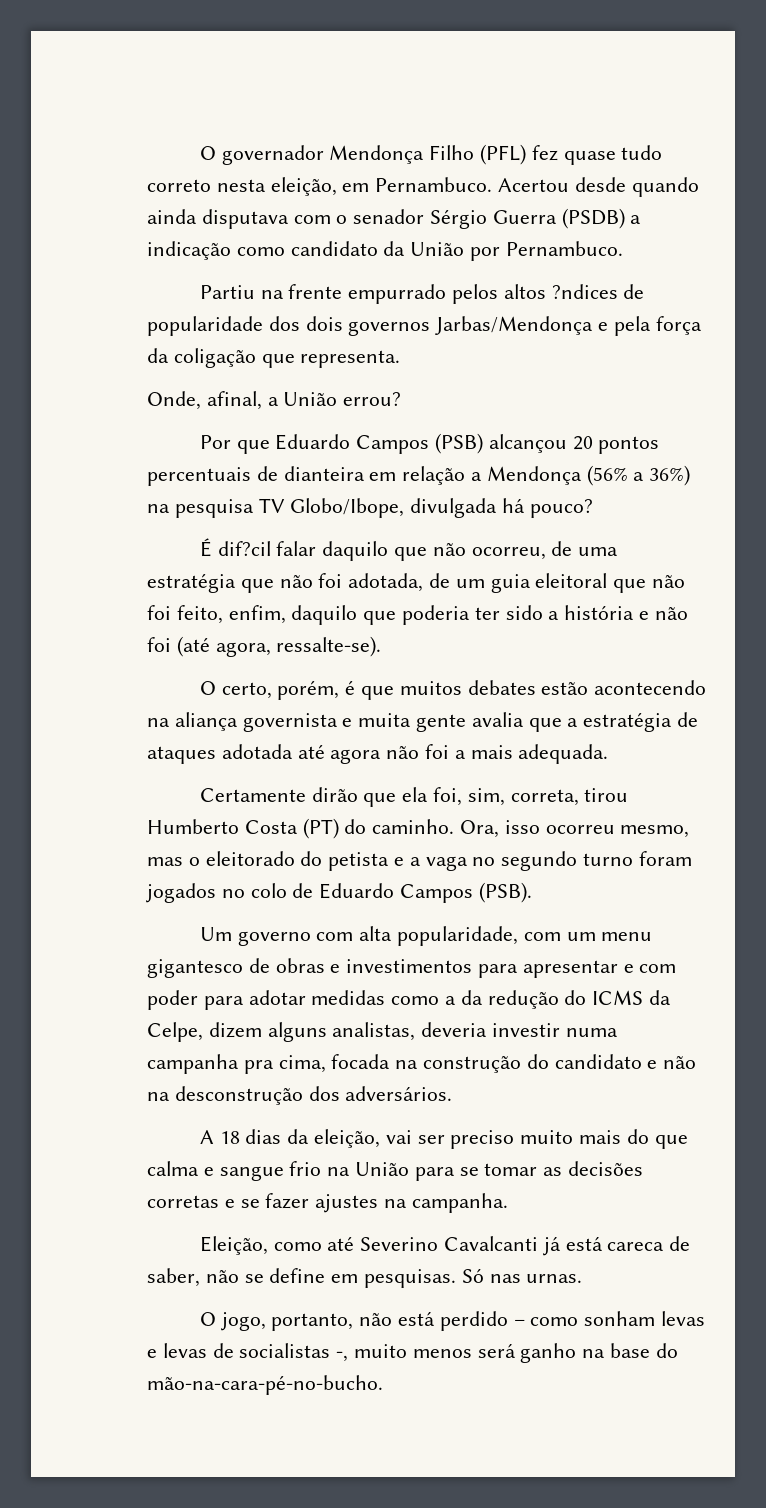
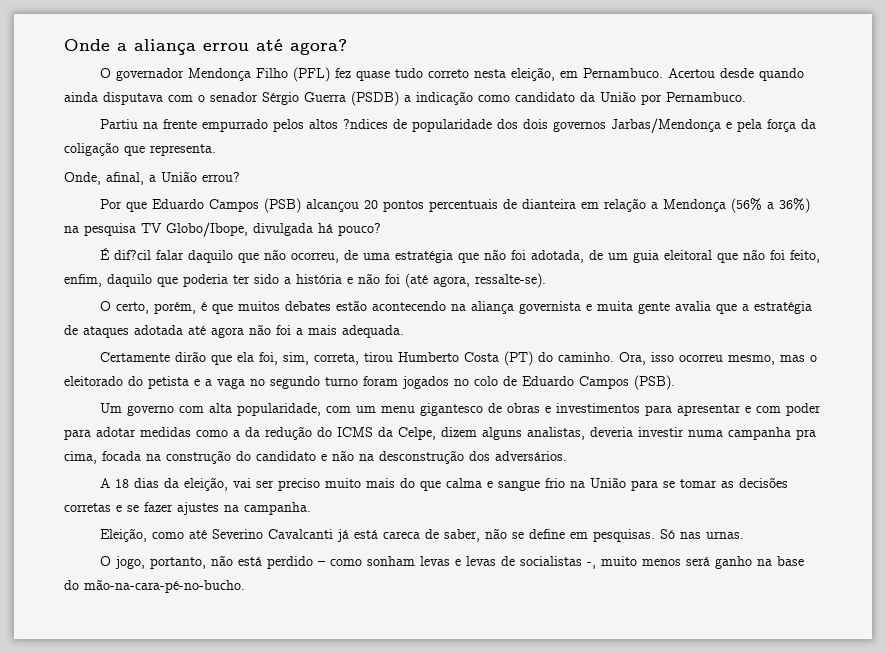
(199, 153) none -> [64,39,347,55] Onde a aliança errou até agora? //

